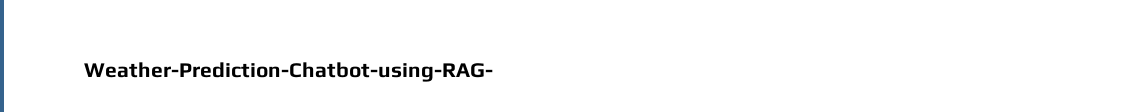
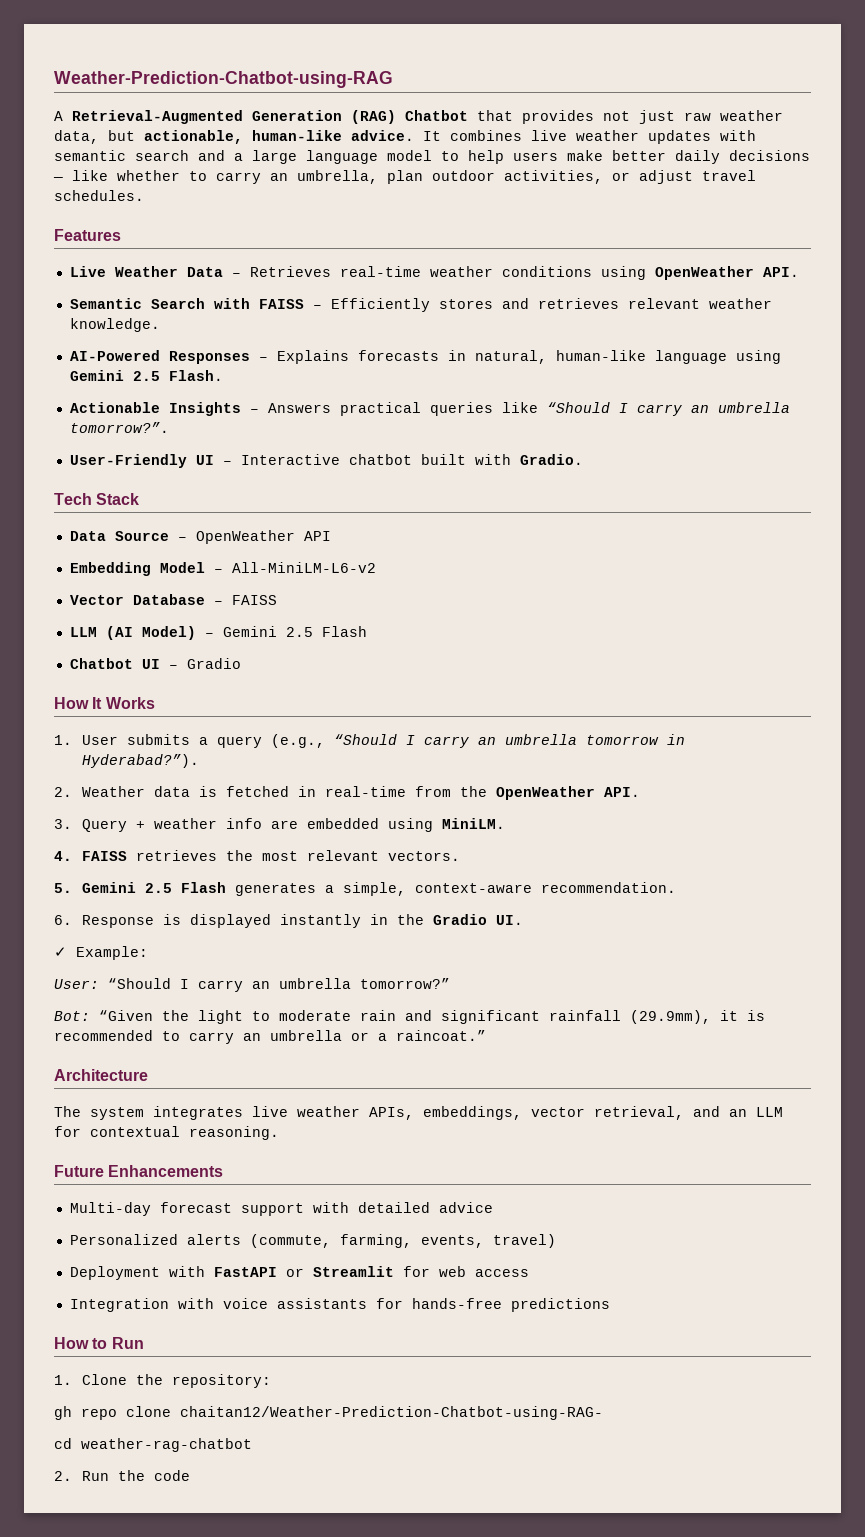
[84,62,493,82] Weather-Prediction-Chatbot-using-RAG- -> [54,71,393,88] [54,110,783,124] [54,130,756,144] [54,150,810,164] [53,170,756,184] [54,190,144,201] [54,229,121,241] [69,266,799,280] [69,298,772,312] [69,318,160,332] [69,350,781,364] [69,370,223,381] [69,402,790,416] [69,422,169,433] [69,454,583,468] [54,493,140,505] [69,530,331,544] [69,562,376,576] [69,594,277,605] [69,626,367,640] [69,658,241,669] [54,697,155,709] [54,734,686,748] [82,754,200,768] [54,786,641,800] [54,818,506,832] [54,850,461,861] [54,882,677,896] [54,914,524,928] [54,946,148,960] [54,978,450,992] [54,1010,765,1024] [54,1030,486,1044] [54,1069,148,1081] [54,1106,783,1120] [54,1126,279,1140] [54,1165,224,1177] [69,1202,493,1216] [69,1234,556,1248] [69,1266,529,1280] [69,1298,610,1312] [54,1337,144,1349] [54,1374,272,1388] [54,1406,603,1420] [54,1438,252,1452] [54,1470,191,1481] Weather-Prediction-Chatbot-using-RAG // A Retrieval-Augmented Generation (RAG) Chatbot that provides not just raw weather data, but actionable, human-like advice. It combines live weather updates with semantic search and a large language model to help users make better daily decisions — like whether to carry an umbrella, plan outdoor activities, or adjust travel schedules. // Features // Live Weather Data – Retrieves real-time weather conditions using OpenWeather API. // Semantic Search with FAISS – Efficiently stores and retrieves relevant weather knowledge. // AI-Powered Responses – Explains forecasts in natural, human-like language using Gemini 2.5 Flash. // Actionable Insights – Answers practical queries like “Should I carry an umbrella tomorrow?”. // User-Friendly UI – Interactive chatbot built with Gradio. // Tech Stack // Data Source – OpenWeather API // Embedding Model – All-MiniLM-L6-v2 // Vector Database – FAISS // LLM (AI Model) – Gemini 2.5 Flash // Chatbot UI – Gradio // How It Works // 1. User submits a query (e.g., “Should I carry an umbrella tomorrow in Hyderabad?”). // 2. Weather data is fetched in real-time from the OpenWeather API. // 3. Query + weather info are embedded using MiniLM. // 4. FAISS retrieves the most relevant vectors. // 5. Gemini 2.5 Flash generates a simple, context-aware recommendation. // 6. Response is displayed instantly in the Gradio UI. // ✓ Example: // User: “Should I carry an umbrella tomorrow?” // Bot: “Given the light to moderate rain and significant rainfall (29.9mm), it is recommended to carry an umbrella or a raincoat.” // Architecture // The system integrates live weather APIs, embeddings, vector retrieval, and an LLM for contextual reasoning. // Future Enhancements // Multi-day forecast support with detailed advice // Personalized alerts (commute, farming, events, travel) // Deployment with FastAPI or Streamlit for web access // Integration with voice assistants for hands-free predictions // How to Run // 1. Clone the repository: // gh repo clone chaitan12/Weather-Prediction-Chatbot-using-RAG- // cd weather-rag-chatbot // 2. Run the code

